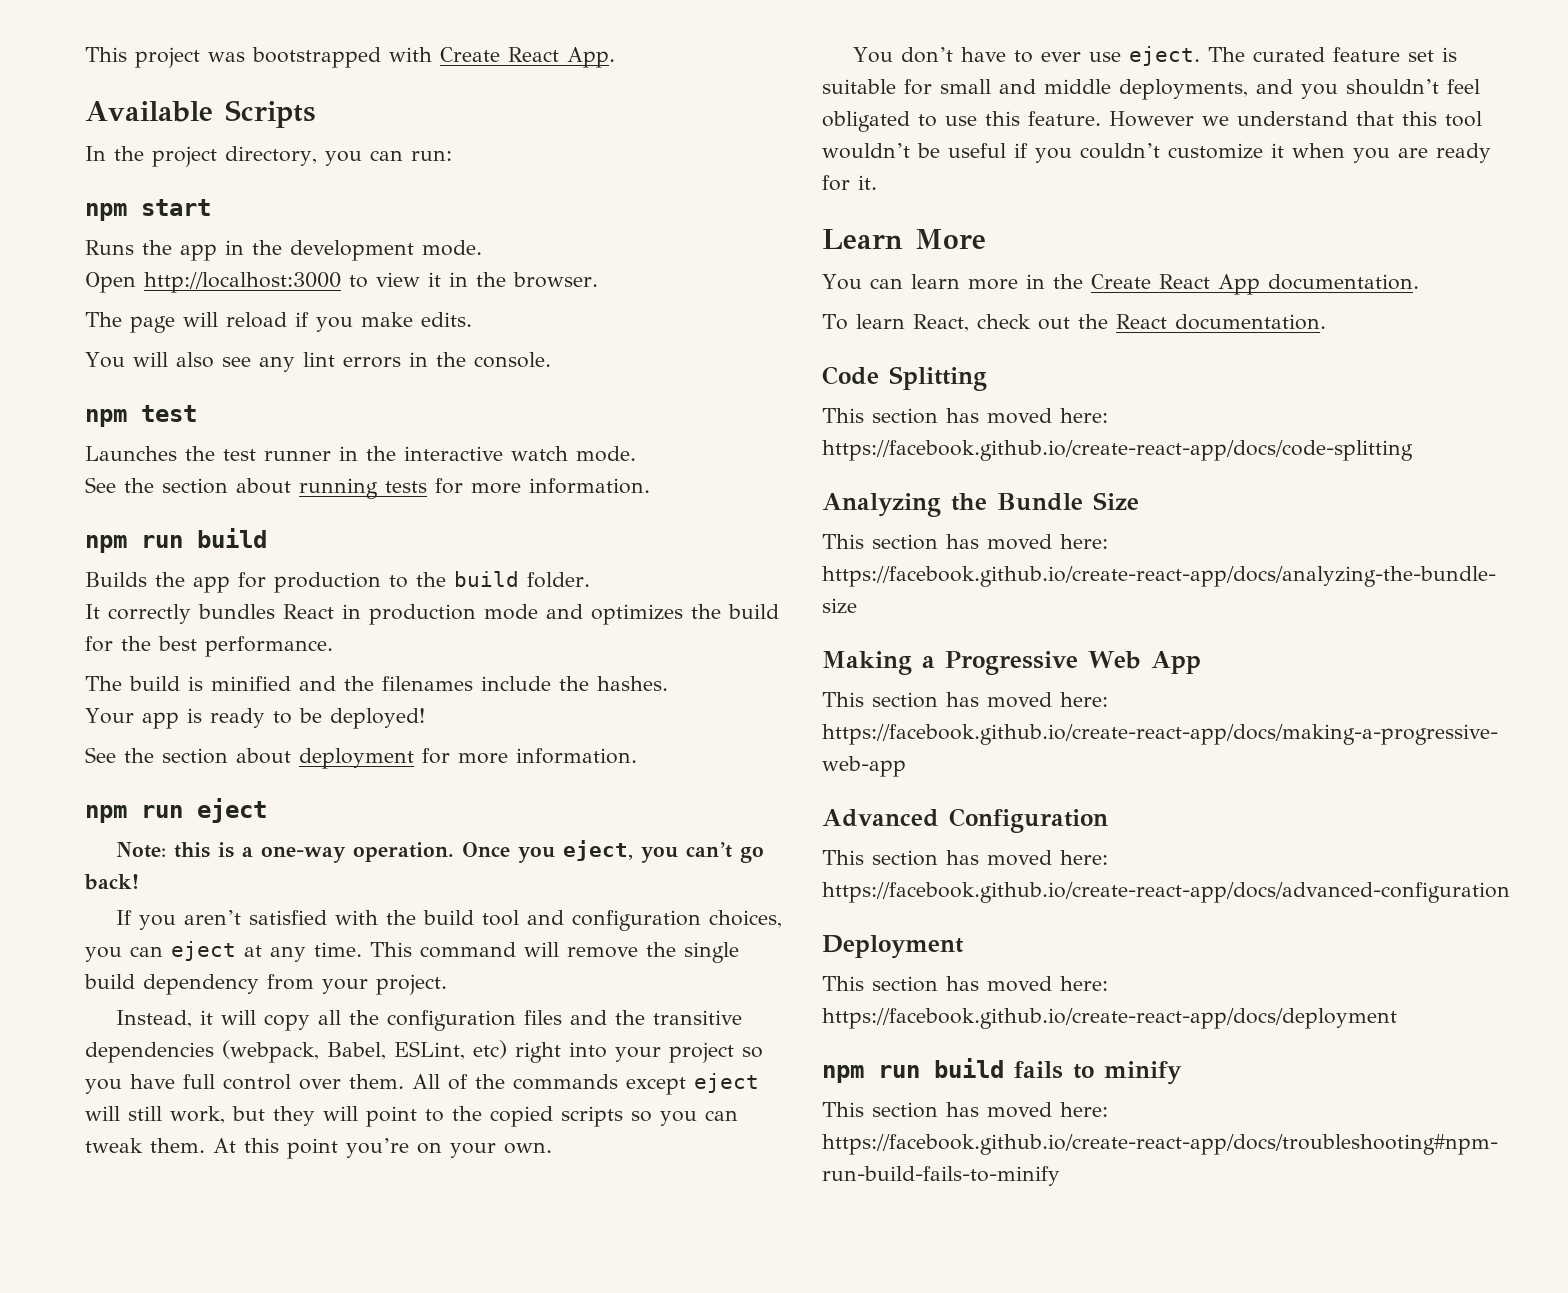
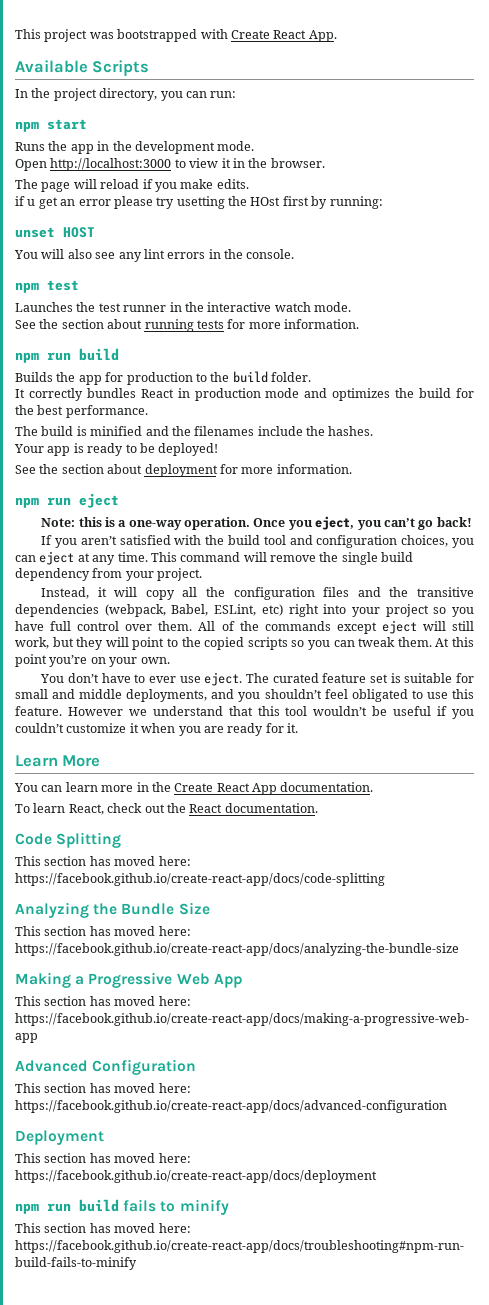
(472, 319) none -> [15,196,383,209] [15,227,95,238] // if u get an error please try usetting the HOst first by running: // unset HOST

